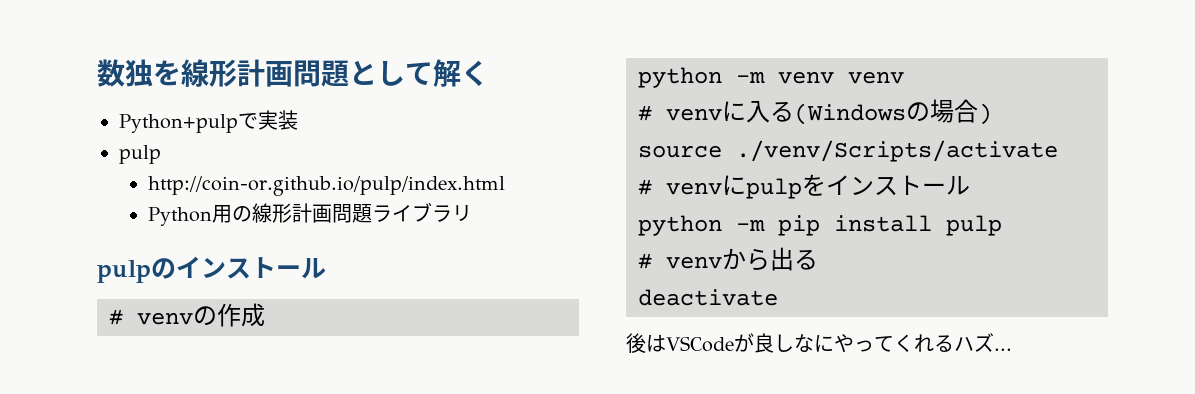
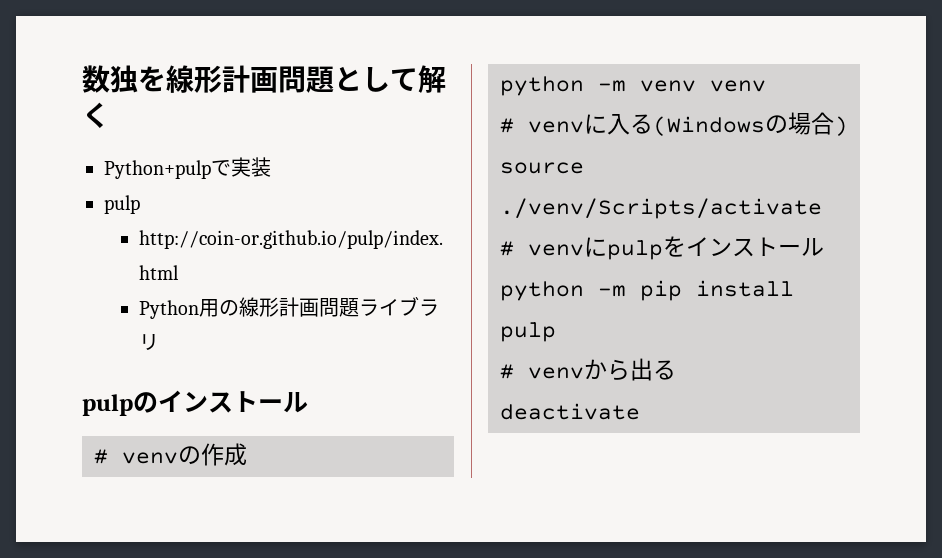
[626,333,1012,353] // 後はVSCodeが良しなにやってくれるハズ... -> (640, 411) none

